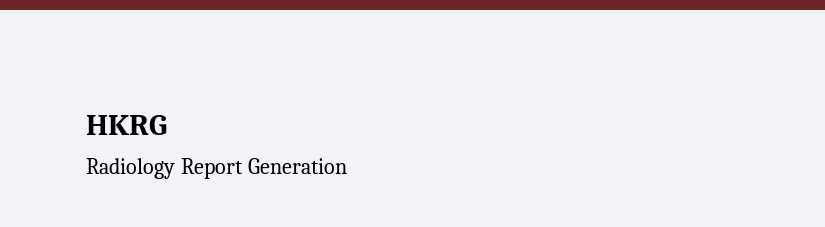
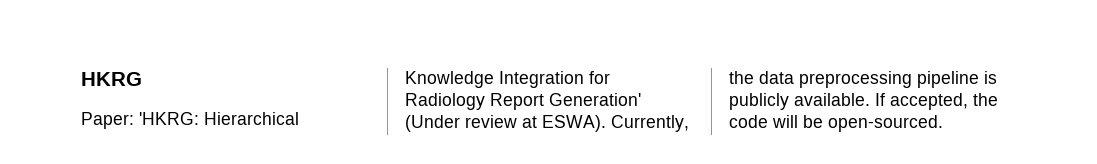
[86,158,347,179] Radiology Report Generation -> [81,112,299,129] [405,71,610,88] [405,93,641,110] [405,115,689,132] [729,71,997,88] [729,93,998,110] [729,115,943,132] Paper: 'HKRG: Hierarchical Knowledge Integration for Radiology Report Generation' (Under review at ESWA). Currently, the data preprocessing pipeline is publicly available. If accepted, the code will be open-sourced.

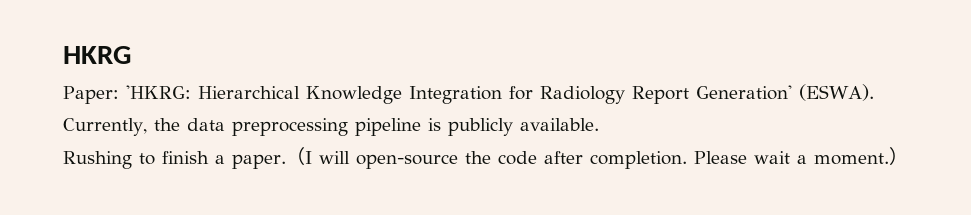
[405,115,606,132] (Under review at ESWA). -> [799,84,874,101] (ESWA). //
[875,93,998,110] [729,115,943,132] If accepted, the code will be open-sourced. -> [63,147,908,169] // Rushing to finish a paper.（I will open-source the code after completion. Please wait a moment.）

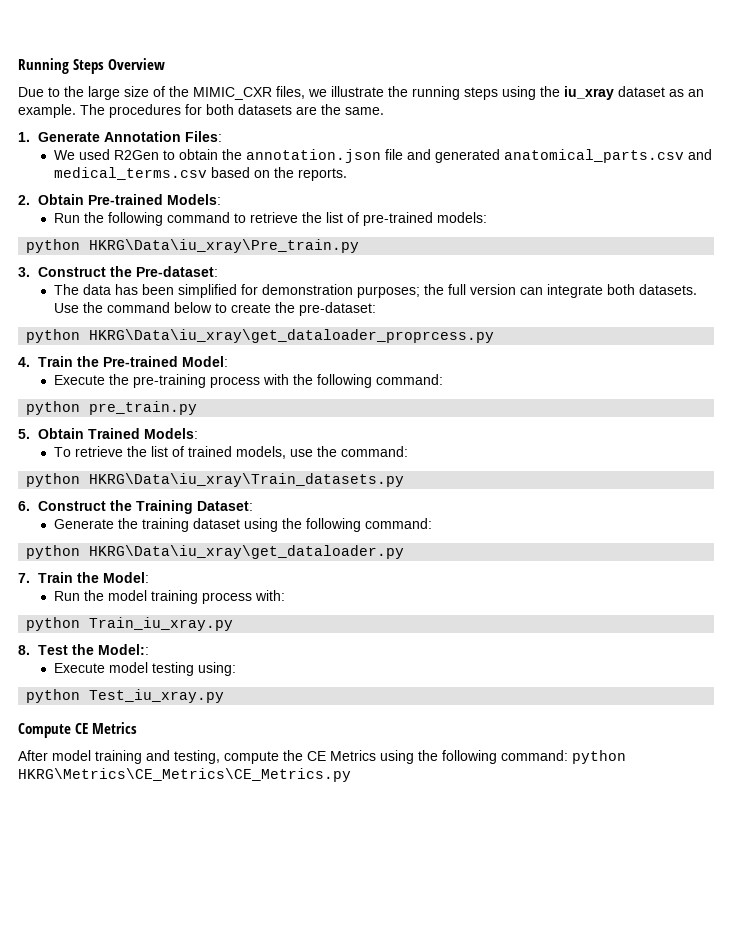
[63,46,131,64] [63,84,874,104] [63,118,599,136] [63,147,908,169] HKRG // Paper: 'HKRG: Hierarchical Knowledge Integration for Radiology Report Generation' (ESWA). // Currently, the data preprocessing pipeline is publicly available. // Rushing to finish a paper.（I will open-source the code after completion. Please wait a moment.） -> [18,58,165,74] [18,86,704,100] [18,104,384,118] [18,131,223,142] [53,149,712,163] [53,167,347,181] [18,194,222,205] [53,212,487,226] [26,239,360,253] [18,266,219,277] [53,284,697,298] [53,302,376,316] [26,329,495,343] [18,356,229,367] [53,374,443,388] [26,401,198,415] [18,428,199,439] [53,446,408,459] [26,473,405,487] [18,500,254,514] [53,518,432,532] [26,545,405,559] [18,572,150,583] [53,590,285,604] [26,617,234,631] [18,644,150,655] [53,662,236,676] [26,689,225,703] [18,722,137,738] [18,750,626,764] [18,768,351,782] Running Steps Overview // Due to the large size of the MIMIC_CXR files, we illustrate the running steps using the iu_xray dataset as an example. The procedures for both datasets are the same. // 1. Generate Annotation Files: // We used R2Gen to obtain the annotation.json file and generated anatomical_parts.csv and medical_terms.csv based on the reports. // 2. Obtain Pre-trained Models: // Run the following command to retrieve the list of pre-trained models: // python HKRG\Data\iu_xray\Pre_train.py // 3. Construct the Pre-dataset: // The data has been simplified for demonstration purposes; the full version can integrate both datasets. Use the command below to create the pre-dataset: // python HKRG\Data\iu_xray\get_dataloader_proprcess.py // 4. Train the Pre-trained Model: // Execute the pre-training process with the following command: // python pre_train.py // 5. Obtain Trained Models: // To retrieve the list of trained models, use the command: // python HKRG\Data\iu_xray\Train_datasets.py // 6. Construct the Training Dataset: // Generate the training dataset using the following command: // python HKRG\Data\iu_xray\get_dataloader.py // 7. Train the Model: // Run the model training process with: // python Train_iu_xray.py // 8. Test the Model:: // Execute model testing using: // python Test_iu_xray.py // Compute CE Metrics // After model training and testing, compute the CE Metrics using the following command: python HKRG\Metrics\CE_Metrics\CE_Metrics.py

